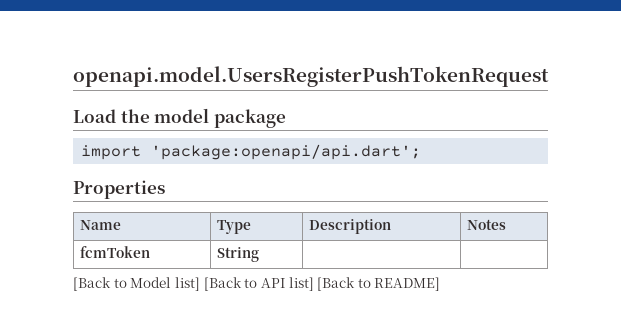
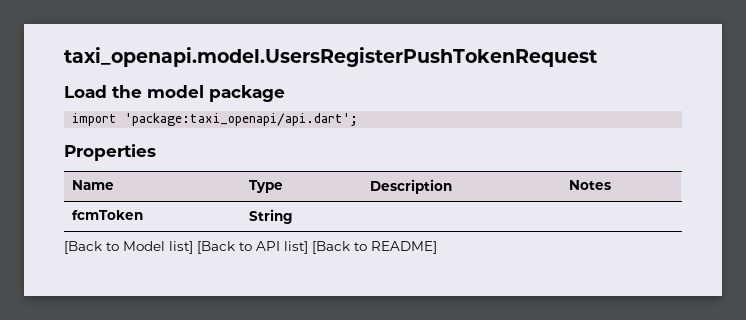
[73,66,549,87] openapi.model.UsersRegisterPushTokenRequest -> [64,47,597,67] taxi_openapi.model.UsersRegisterPushTokenRequest
[151,144,422,160] 'package:openapi/api.dart'; -> [125,113,359,126] 'package:taxi_openapi/api.dart';

